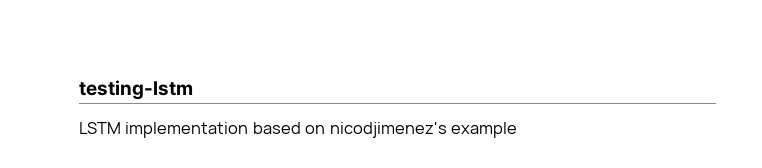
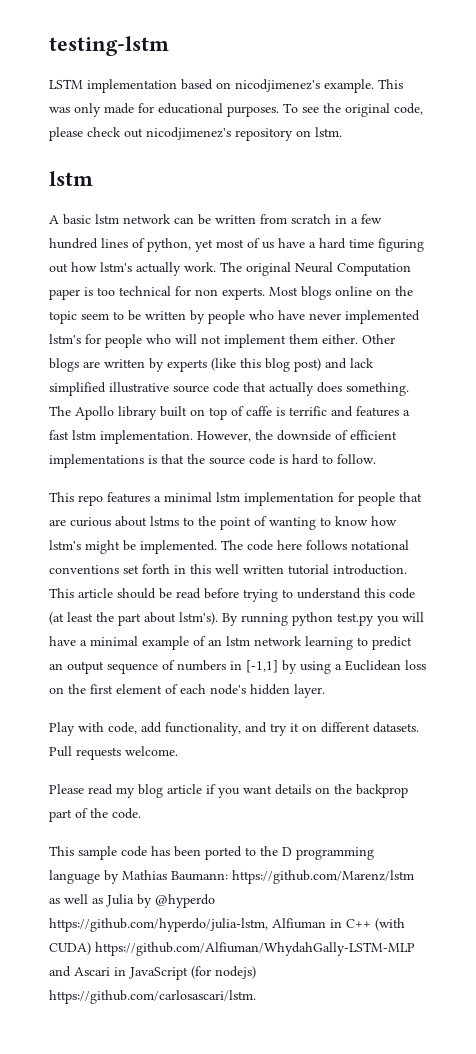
[451,122,518,138] example -> [324,79,403,93] [49,103,423,117] [49,127,342,141] [49,171,93,186] [49,214,382,225] [49,238,424,252] [49,262,411,276] [49,286,413,300] [49,310,420,324] [49,334,395,348] [49,358,374,372] [49,382,409,396] [49,406,410,420] [49,430,397,444] [49,454,376,468] [49,492,422,506] [49,516,397,530] [49,540,409,554] [49,564,407,575] [49,588,415,602] [49,612,424,626] [49,636,412,650] [49,660,426,674] [49,684,325,698] [49,722,419,736] [49,746,178,760] [49,784,408,798] [49,808,141,822] [49,846,374,860] [49,870,414,884] [49,894,215,908] [49,918,405,932] [49,942,415,956] [49,966,256,980] [49,990,256,1004] example. This was only made for educational purposes. To see the original code, please check out nicodjimenez's repository on lstm. // lstm // A basic lstm network can be written from scratch in a few hundred lines of python, yet most of us have a hard time figuring out how lstm's actually work. The original Neural Computation paper is too technical for non experts. Most blogs online on the topic seem to be written by people who have never implemented lstm's for people who will not implement them either. Other blogs are written by experts (like this blog post) and lack simplified illustrative source code that actually does something. The Apollo library built on top of caffe is terrific and features a fast lstm implementation. However, the downside of efficient implementations is that the source code is hard to follow. // This repo features a minimal lstm implementation for people that are curious about lstms to the point of wanting to know how lstm's might be implemented. The code here follows notational conventions set forth in this well written tutorial introduction. This article should be read before trying to understand this code (at least the part about lstm's). By running python test.py you will have a minimal example of an lstm network learning to predict an output sequence of numbers in [-1,1] by using a Euclidean loss on the first element of each node's hidden layer. // Play with code, add functionality, and try it on different datasets. Pull requests welcome. // Please read my blog article if you want details on the backprop part of the code. // This sample code has been ported to the D programming language by Mathias Baumann: https://github.com/Marenz/lstm as well as Julia by @hyperdo https://github.com/hyperdo/julia-lstm, Alfiuman in C++ (with CUDA) https://github.com/Alfiuman/WhydahGally-LSTM-MLP and Ascari in JavaScript (for nodejs) https://github.com/carlosascari/lstm.

